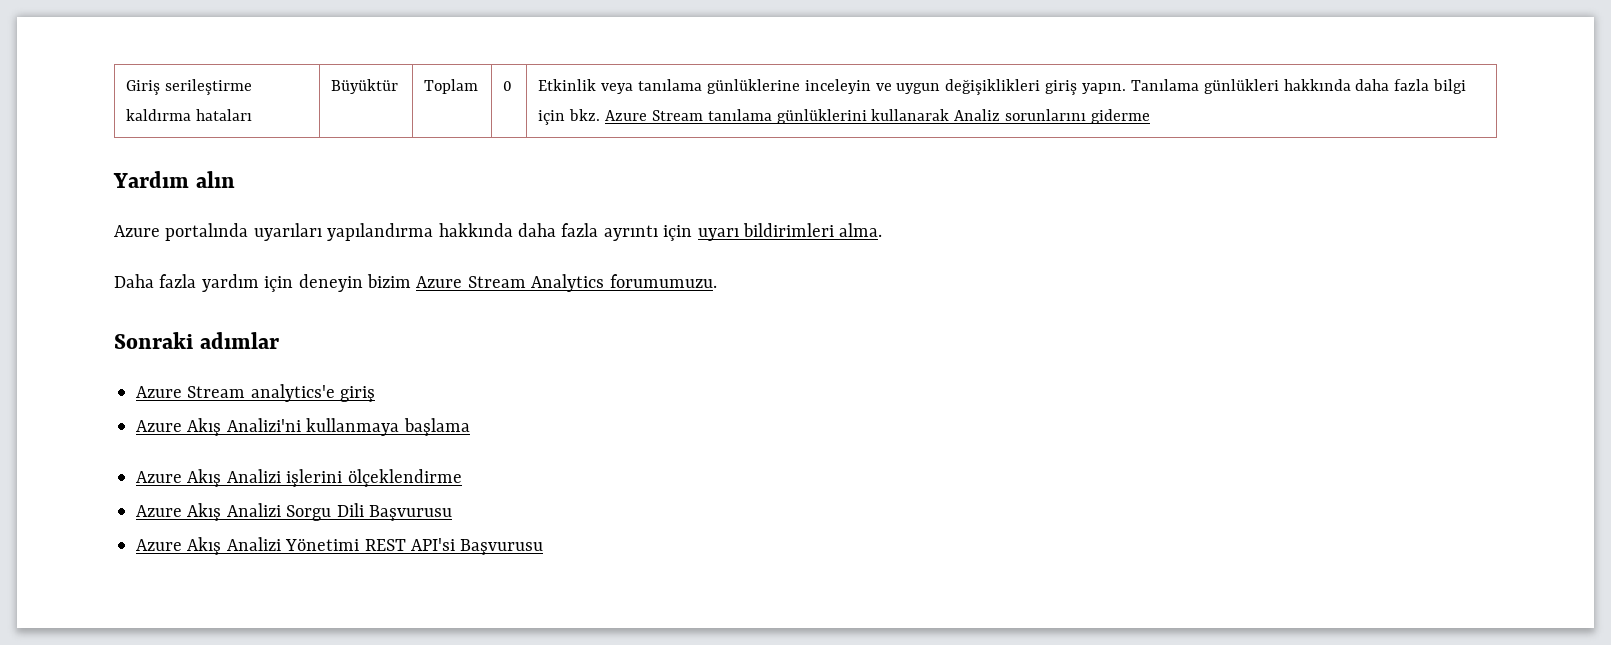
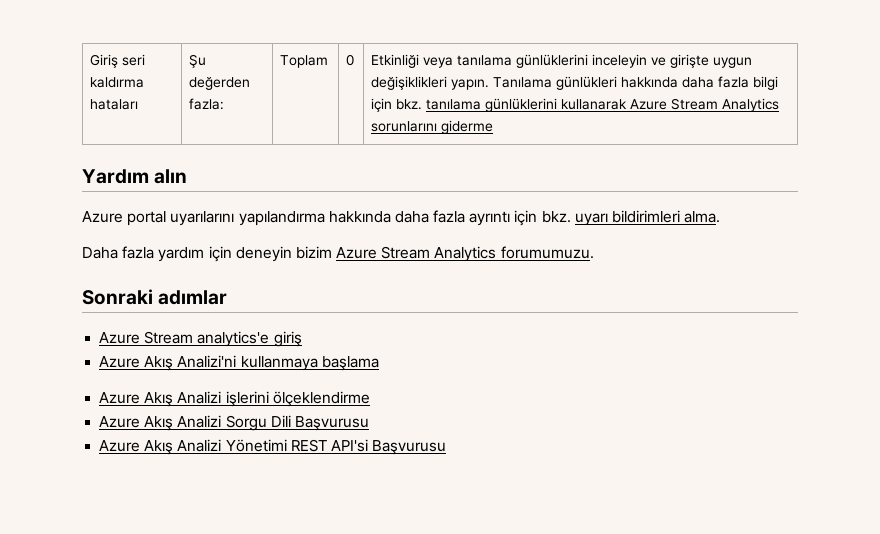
[165,79,253,95] serileştirme -> [122,54,146,66] seri
[331,79,399,94] Büyüktür -> [189,54,207,68] [189,77,251,90] [189,98,225,110] Şu değerden fazla:
[538,79,597,91] Etkinlik -> [371,54,420,68] Etkinliği
[706,79,800,94] günlüklerine -> [516,54,589,68] günlüklerini
(892, 87) none -> [670,54,710,68] girişte
[1045,80,1078,95] giriş -> (448, 83) none
[604,110,703,121] Azure Stream -> (423, 104) none
[954,109,1001,121] Analiz -> [630,98,780,112] Azure Stream Analytics
[165,223,322,241] portalında uyarıları -> [127,211,235,226] portal uyarılarını
(693, 233) none -> [541,211,571,223] bkz.

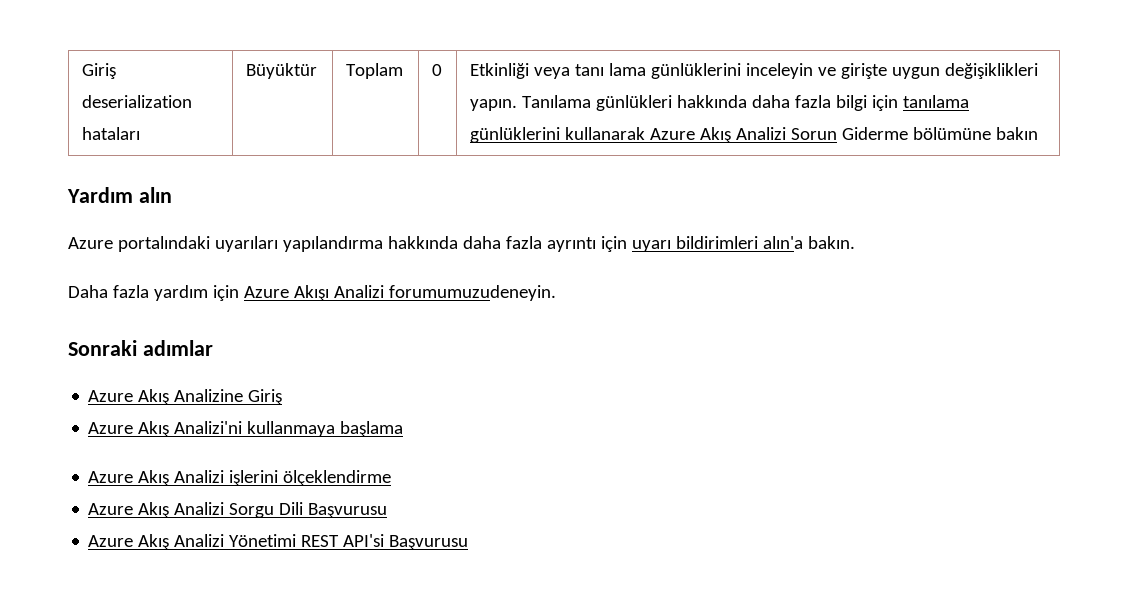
[90,54,146,68] [90,77,145,88] Giriş seri kaldırma -> [81,63,116,79] [81,95,192,108] Giriş deserialization
[189,54,207,68] [189,77,251,90] [189,98,225,110] Şu değerden fazla: -> [245,63,317,79] Büyüktür
[457,55,513,66] tanılama -> [574,63,646,76] tanı lama
[396,99,423,110] bkz. -> (898, 103) none
[671,98,780,112] [371,120,494,134] Stream Analytics sorunlarını giderme -> [699,127,1038,143] Akış Analizi Sorun Giderme bölümüne bakın
[127,211,235,226] portal uyarılarını -> [117,236,278,252] portalındaki uyarıları
[541,211,571,223] bkz. -> (627, 244) none
[684,211,721,223] alma. -> [762,236,855,249] alın'a bakın.
[235,246,594,262] deneyin bizim Azure Stream Analytics forumumuzu. -> [243,285,556,301] Azure Akışı Analizi forumumuzudeneyin.
[144,331,302,347] Stream analytics'e giriş -> [138,389,283,405] Akış Analizine Giriş

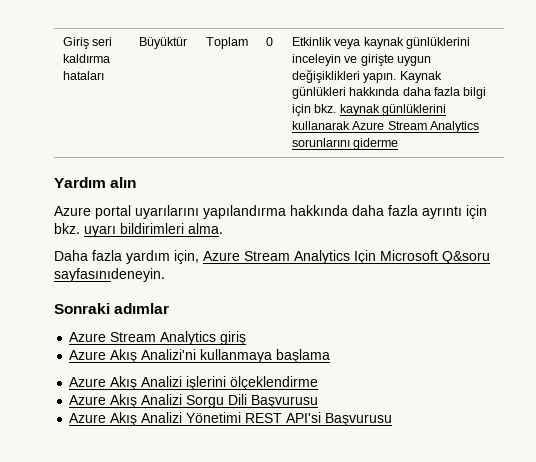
[81,63,116,79] [81,95,192,108] Giriş deserialization -> [62,37,113,49] [62,54,110,63] Giriş seri kaldırma
[469,63,646,79] Etkinliği veya tanı lama -> [291,37,404,49] Etkinlik veya kaynak
[521,95,591,108] Tanılama -> [399,71,442,83] Kaynak
[902,95,969,108] tanılama -> [314,104,380,116] bkz. kaynak
[699,127,1038,143] Akış Analizi Sorun Giderme bölümüne bakın -> [387,121,480,133] [291,138,399,150] Stream Analytics sorunlarını giderme
[117,236,278,252] portalındaki uyarıları -> [95,205,199,219] portal uyarılarını
(627, 244) none -> [54,223,80,234] bkz.
[762,236,855,249] alın'a bakın. -> [188,223,223,234] alma.
[212,285,556,301] için Azure Akışı Analizi forumumuzudeneyin. -> [174,250,490,264] [54,268,165,282] için, Azure Stream Analytics Için Microsoft Q&soru sayfasınıdeneyin.
[138,389,283,405] Akış Analizine Giriş -> [110,331,247,345] Stream Analytics giriş

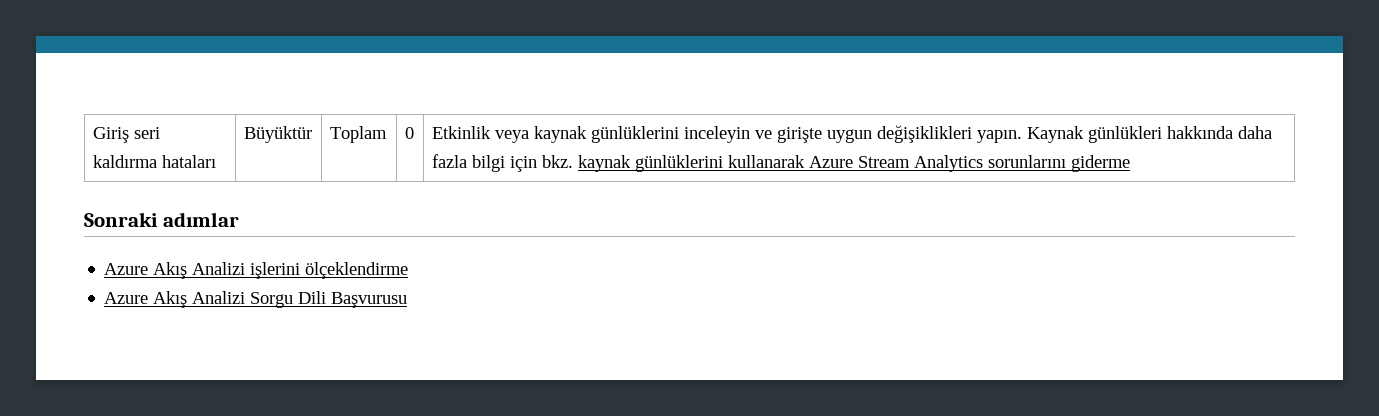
[54,177,137,188] [54,205,487,219] [54,223,223,237] [54,250,490,264] [54,268,165,282] [54,303,170,314] [69,331,247,345] [69,349,331,363] Yardım alın // Azure portal uyarılarını yapılandırma hakkında daha fazla ayrıntı için bkz. uyarı bildirimleri alma. // Daha fazla yardım için, Azure Stream Analytics Için Microsoft Q&soru sayfasınıdeneyin. // Sonraki adımlar // Azure Stream Analytics giriş // Azure Akış Analizi'ni kullanmaya başlama -> [84,212,239,227] Sonraki adımlar
[69,412,393,426] // Azure Akış Analizi Yönetimi REST API'si Başvurusu -> (408, 300) none

